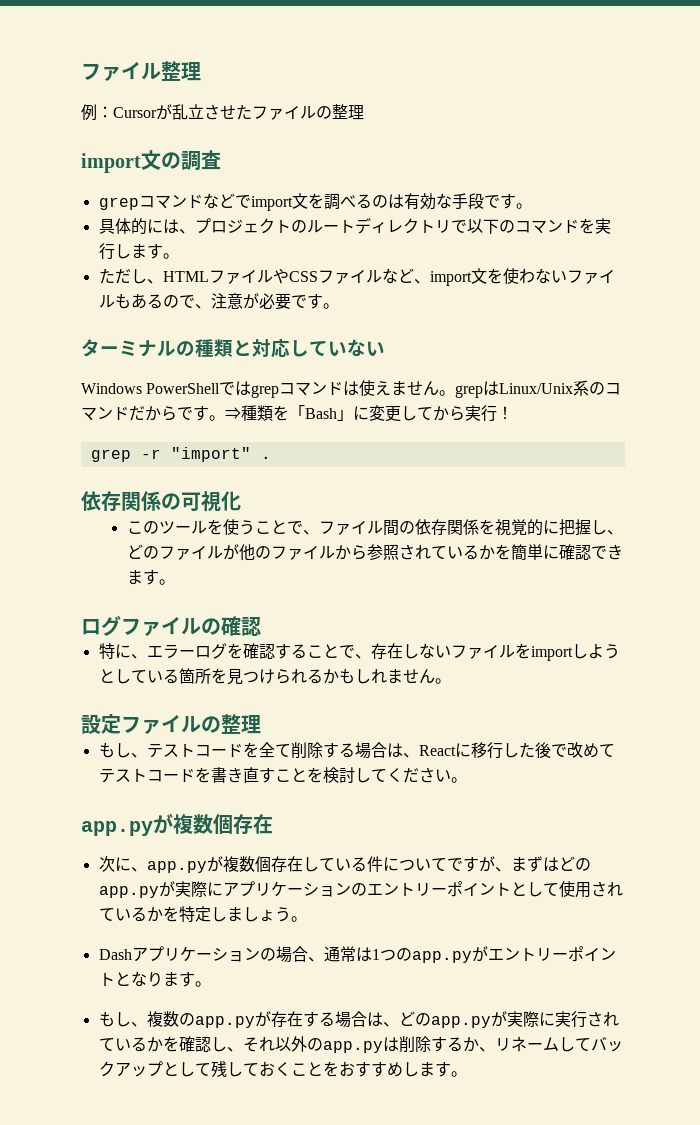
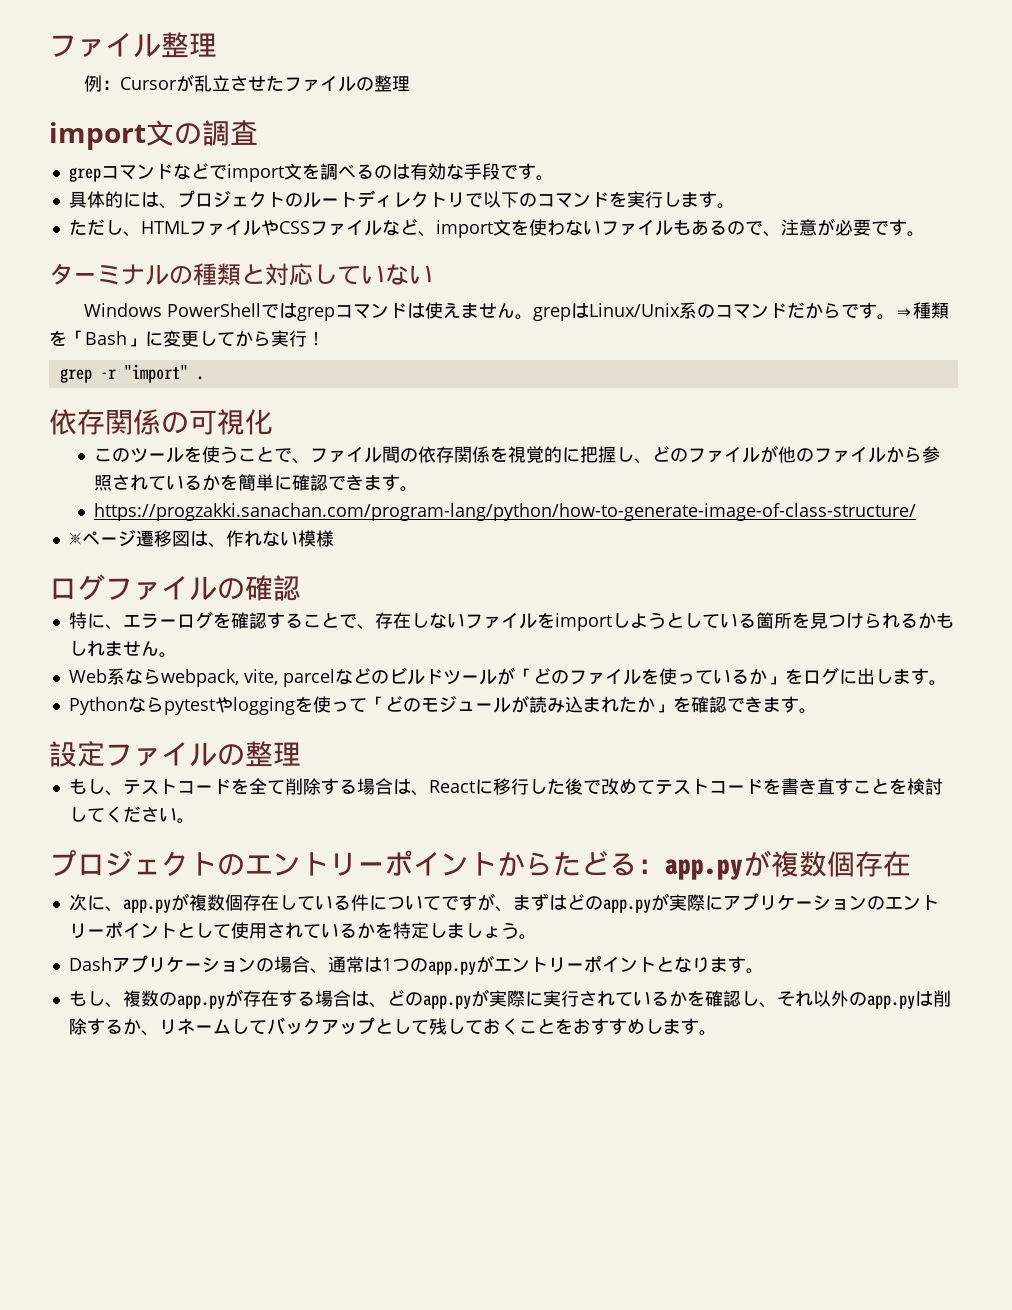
(175, 582) none -> [94,503,917,521] [68,530,334,548] // https://progzakki.sanachan.com/program-lang/python/how-to-generate-image-of-class-structure/ // ※ページ遷移図は、作れない模様
(451, 681) none -> [68,667,947,687] [68,695,817,715] // Web系ならwebpack, vite, parcelなどのビルドツールが「どのファイルを使っているか」をログに出します。 // Pythonならpytestやloggingを使って「どのモジュールが読み込まれたか」を確認できます。
(467, 780) none -> [49,850,665,877] プロジェクトのエントリーポイントからたどる：

